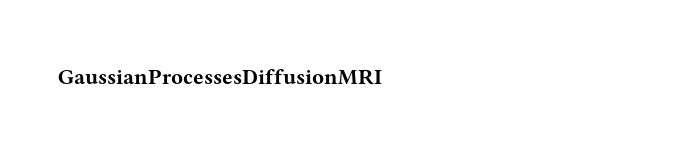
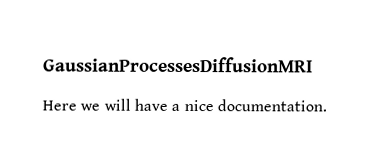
(382, 77) none -> [42,98,327,112] // Here we will have a nice documentation.

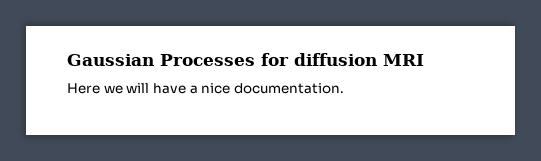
[43,56,313,73] GaussianProcessesDiffusionMRI -> [67,53,424,66] Gaussian Processes for diffusion MRI

